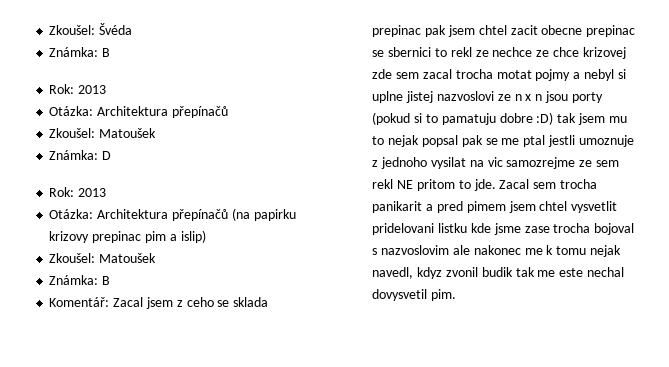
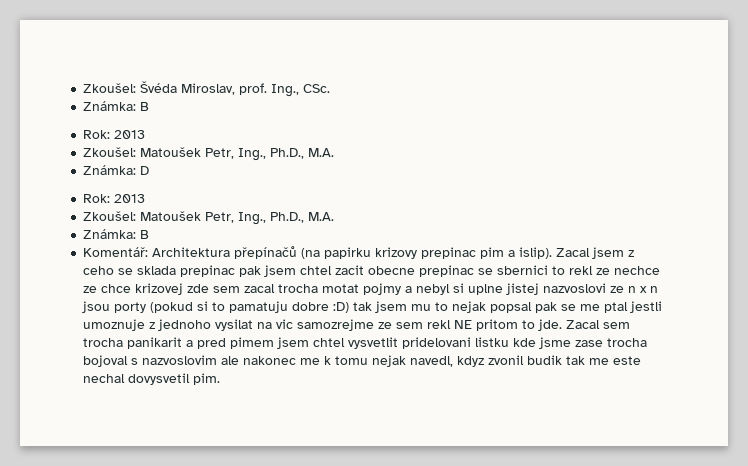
(133, 29) none -> [181,83,331,97] Miroslav, prof. Ing., CSc.
[49,106,228,118] [49,128,157,138] // Otázka: Architektura přepínačů // Zkoušel: Matoušek -> [83,147,335,161] // Zkoušel: Matoušek Petr, Ing., Ph.D., M.A.
[49,209,94,219] Otázka: -> [83,211,335,225] [83,229,150,239] [83,247,149,257] Zkoušel: Matoušek Petr, Ing., Ph.D., M.A. // Známka: B // Komentář:
[180,230,206,243] [49,253,157,263] [49,275,111,285] [49,297,110,307] islip) // Zkoušel: Matoušek // Známka: B // Komentář: -> [519,247,553,259] islip).

